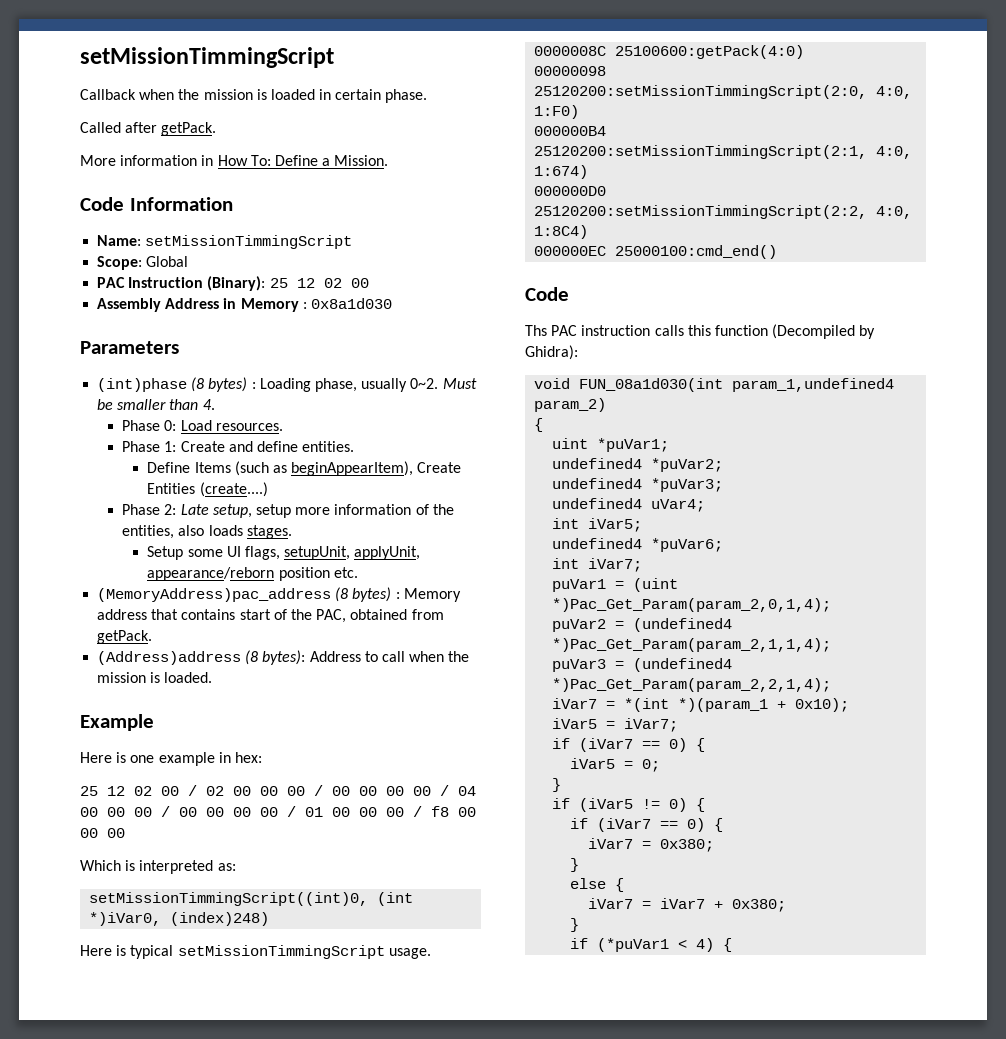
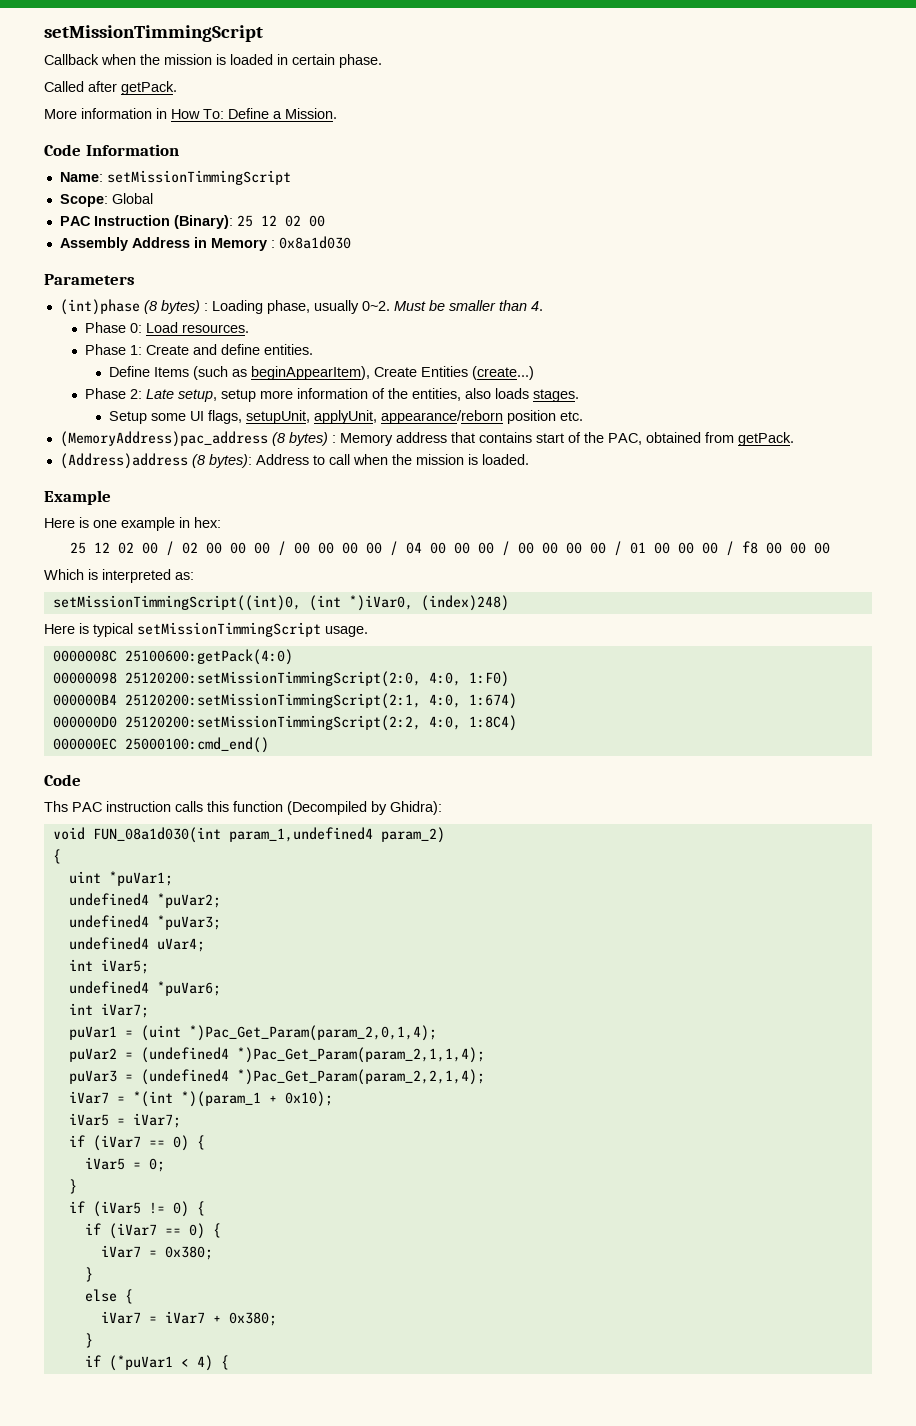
[199,482,268,497] (create....) -> [472,366,535,380] (create...)

